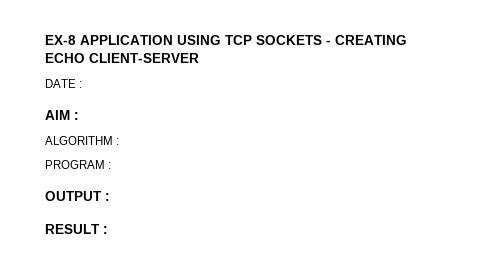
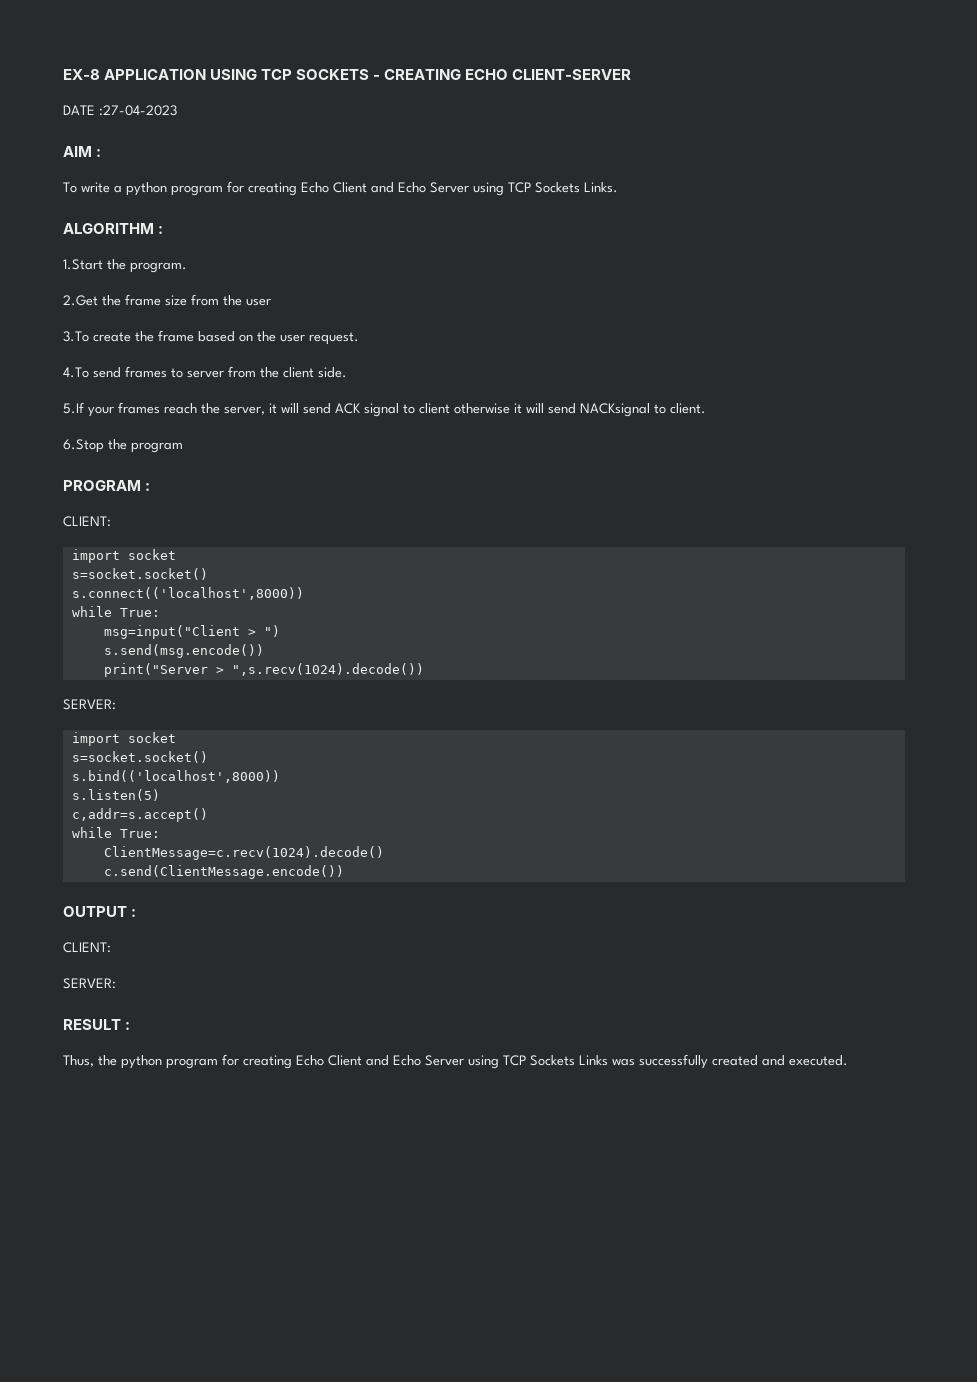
[79,81,83,88] : -> [99,105,177,116] :27-04-2023
[45,136,120,145] [45,160,112,169] ALGORITHM : // PROGRAM : -> [63,181,618,196] [63,223,164,234] [63,259,187,273] [63,294,271,306] [63,330,359,345] [63,366,347,378] [63,402,706,417] [63,439,183,453] [63,480,151,491] [63,516,111,527] [71,549,176,563] [71,568,208,580] [71,587,304,600] [71,606,160,617] [103,625,280,639] [103,644,264,658] [103,663,424,677] [63,699,116,710] [71,732,176,746] [71,751,208,763] [71,770,280,783] [71,789,160,801] [71,808,208,822] [71,827,160,838] [103,846,384,860] [103,865,344,879] To write a python program for creating Echo Client and Echo Server using TCP Sockets Links. // ALGORITHM : // 1.Start the program. // 2.Get the frame size from the user // 3.To create the frame based on the user request. // 4.To send frames to server from the client side. // 5.If your frames reach the server, it will send ACK signal to client otherwise it will send NACKsignal to client. // 6.Stop the program // PROGRAM : // CLIENT: // import socket // s=socket.socket() // s.connect(('localhost',8000)) // while True: // msg=input("Client > ") // s.send(msg.encode()) // print("Server > ",s.recv(1024).decode()) // SERVER: // import socket // s=socket.socket() // s.bind(('localhost',8000)) // s.listen(5) // c,addr=s.accept() // while True: // ClientMessage=c.recv(1024).decode() // c.send(ClientMessage.encode())
(110, 197) none -> [63,942,111,953] [63,978,116,989] // CLIENT: // SERVER:
(108, 230) none -> [63,1054,848,1069] // Thus, the python program for creating Echo Client and Echo Server using TCP Sockets Links was successfully created and executed.

